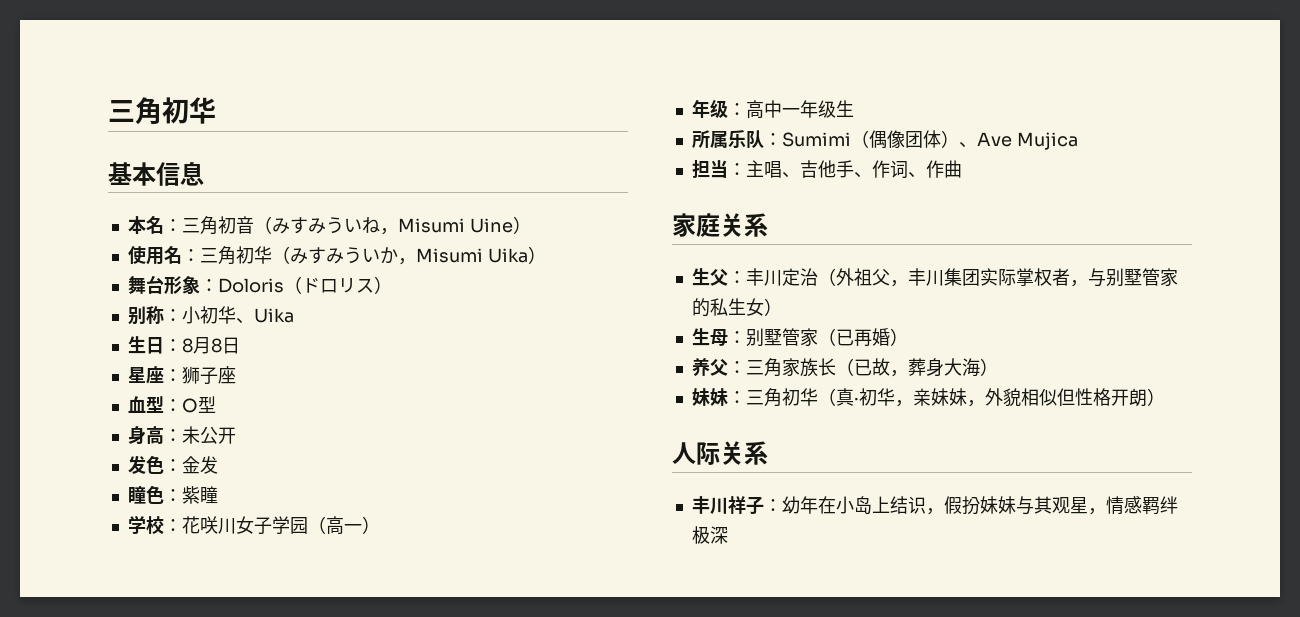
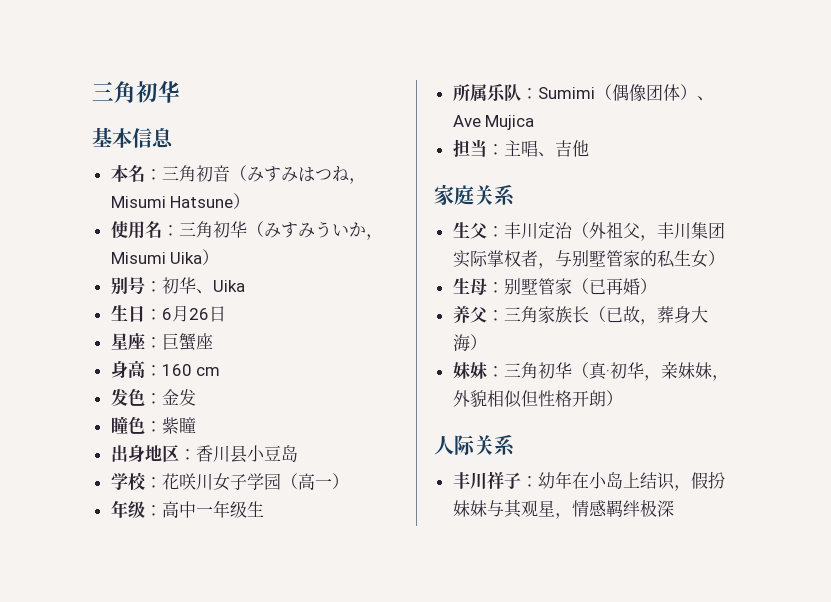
[325,217,362,234] うい -> [297,167,332,182] はつ
[469,218,513,233] Uine -> [170,196,234,208] Hatsune
[127,275,392,295] [127,306,200,325] 舞台形象：Doloris（ドロリス） // 别称：小 -> [110,277,162,295] 别号：
[181,337,222,354] 8月8 -> [161,305,209,322] 6月26
[181,366,236,385] [127,396,216,413] 狮子座 // 血型：O型 -> [161,333,213,351] 巨蟹座
[181,426,236,444] 未公开 -> [161,364,221,376] 160 cm
(218, 495) none -> [110,445,298,463] // 出身地区：香川县小豆岛
[835,160,962,178] 手、作词、作曲 -> (589, 148) none

